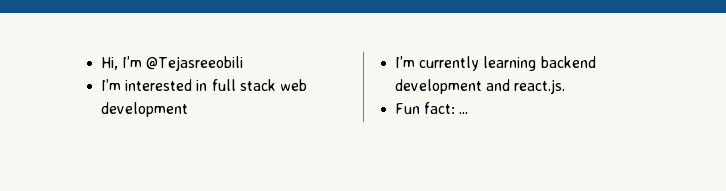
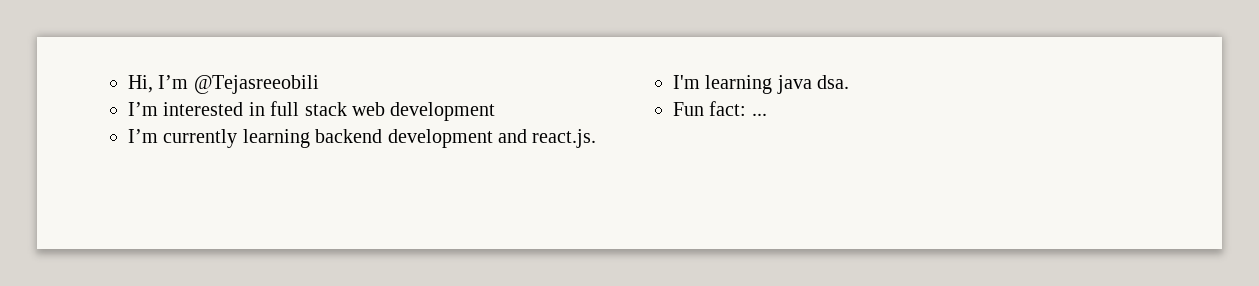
(566, 86) none -> [673,75,850,94] // I'm learning java dsa.

